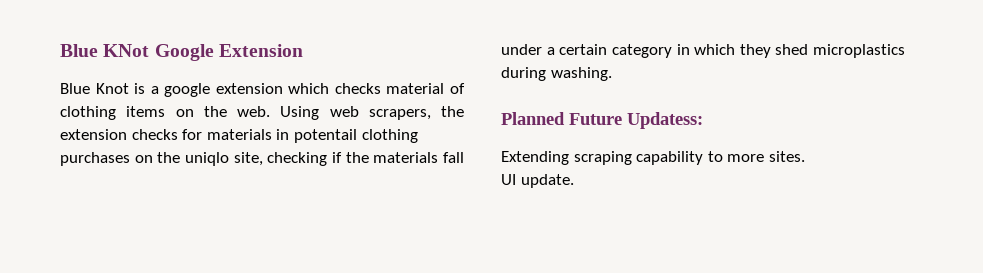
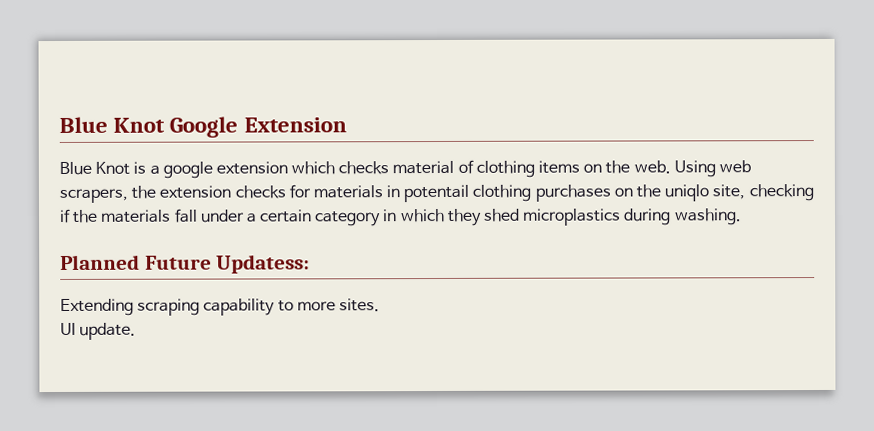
[60,44,150,57] Blue KNot -> [59,116,166,133] Blue Knot

